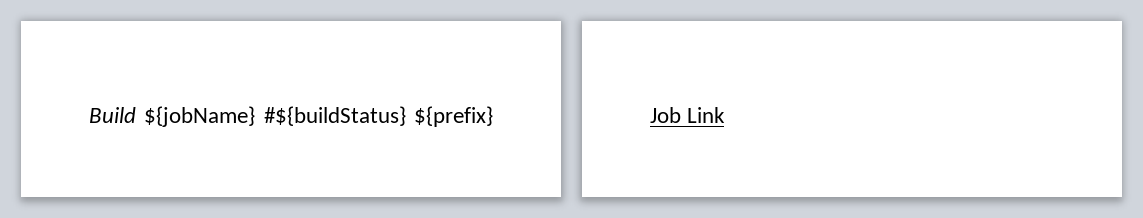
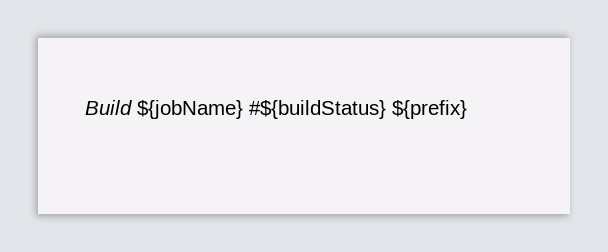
[650,107,726,123] Job Link -> (467, 109) none

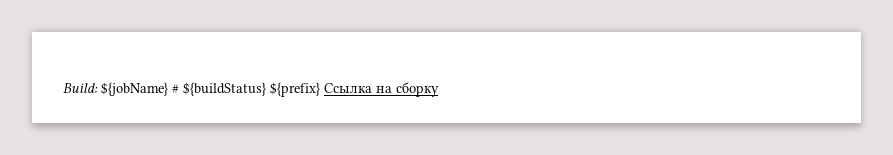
[85,100,467,119] Build ${jobName} #${buildStatus} ${prefix} -> [63,82,439,97] Build: ${jobName} # ${buildStatus} ${prefix} Ссылка на сборку

